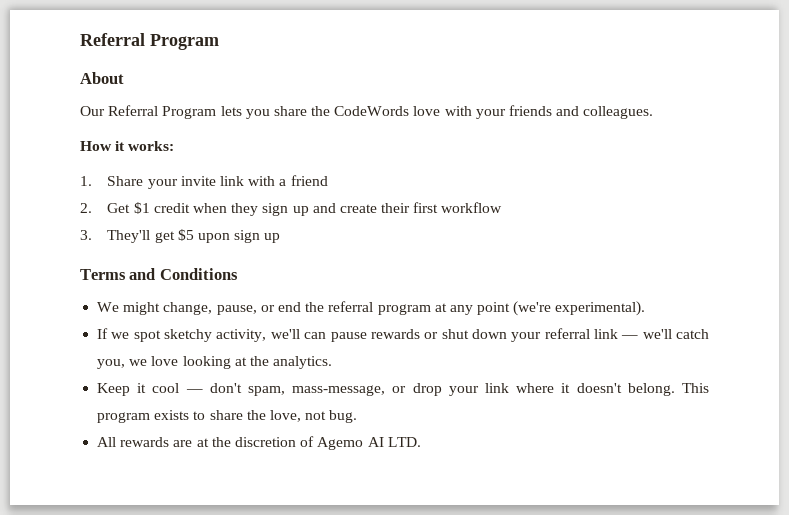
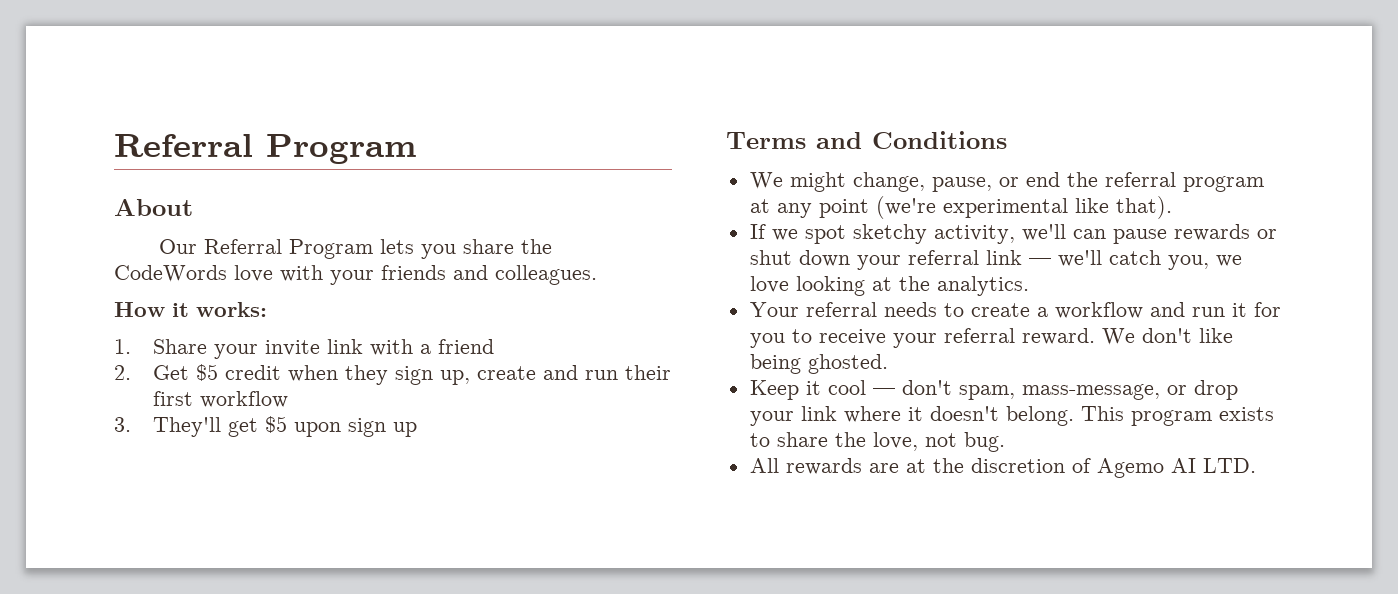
[133,202,150,214] $1 -> [196,364,219,381] $5
[292,203,377,216] up and create -> [440,365,619,385] up, create and run
[555,301,646,316] experimental). -> [942,196,1172,219] experimental like that).
(333, 362) none -> [749,302,1281,319] [749,328,1233,348] [749,354,888,374] // Your referral needs to create a workflow and run it for you to receive your referral reward. We don't like being ghosted.

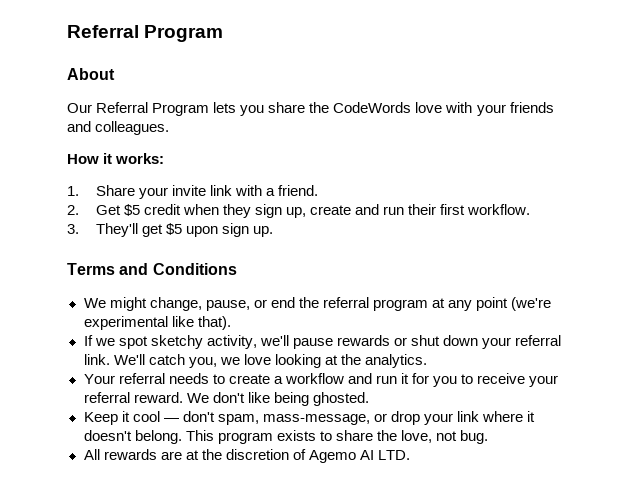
[438,339,495,354] friend -> [278,185,319,196] friend.
[200,391,289,408] workflow -> [467,204,531,215] workflow.
[393,422,418,437] up -> [253,226,274,237] up.
[1072,229,1106,239] can -> (289, 340) none
[985,250,1102,267] link — we'll -> [83,354,145,365] link. We'll

